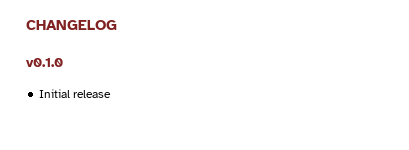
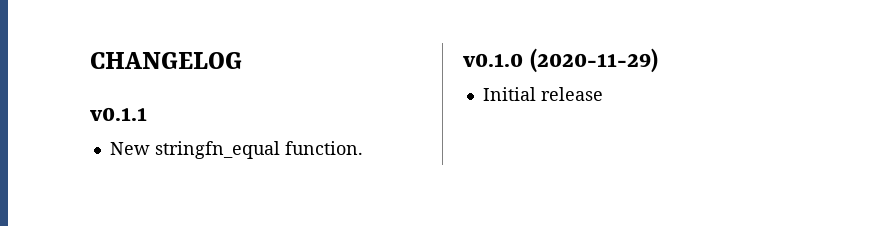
(117, 25) none -> [90,107,147,121] [109,141,363,159] // v0.1.1 // New stringfn_equal function.
(63, 62) none -> [529,48,658,73] (2020-11-29)

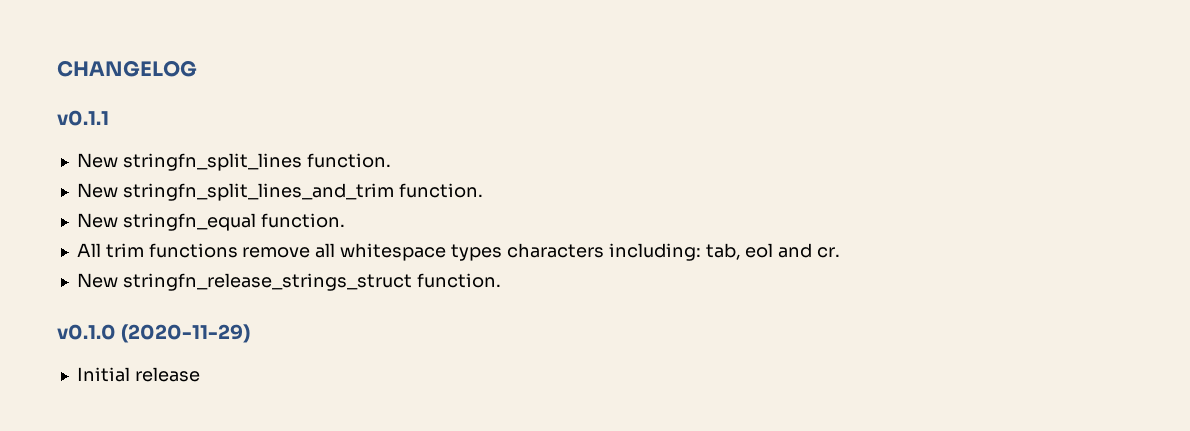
[154,141,280,159] stringfn_equal -> [122,153,391,171] [76,183,483,201] [76,213,345,231] [76,243,841,261] [76,273,412,291] stringfn_split_lines function. // New stringfn_split_lines_and_trim function. // New stringfn_equal function. // All trim functions remove all whitespace types characters including: tab, eol and cr. // New stringfn_release_strings_struct

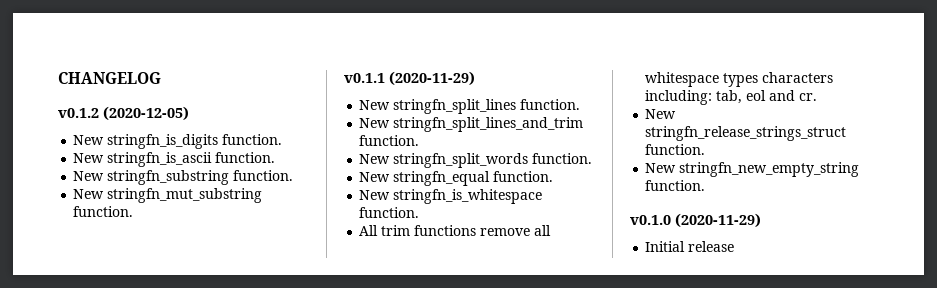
(197, 68) none -> [58,106,189,121] [73,134,283,149] [73,152,276,167] [73,170,294,185] [73,188,263,203] [73,206,134,217] // v0.1.2 (2020-12-05) // New stringfn_is_digits function. // New stringfn_is_ascii function. // New stringfn_substring function. // New stringfn_mut_substring function.
(109, 118) none -> [389,71,475,86] (2020-11-29)
(483, 190) none -> [359,153,593,168] // New stringfn_split_words function.
(345, 220) none -> [359,189,543,204] [359,207,420,218] // New stringfn_is_whitespace function.
(501, 280) none -> [645,162,860,177] [645,180,706,191] // New stringfn_new_empty_string function.

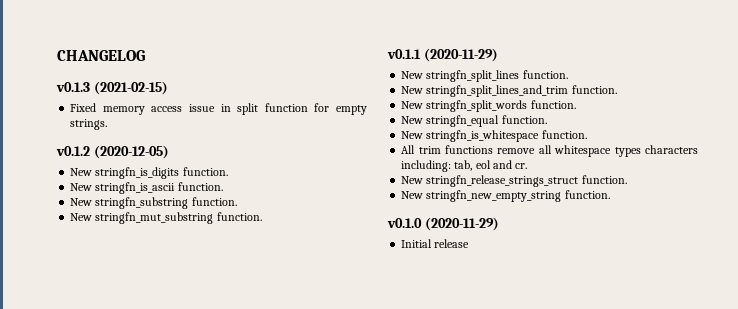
(161, 78) none -> [56,81,168,95] [70,103,367,115] [70,119,108,130] // v0.1.3 (2021-02-15) // Fixed memory access issue in split function for empty strings.

